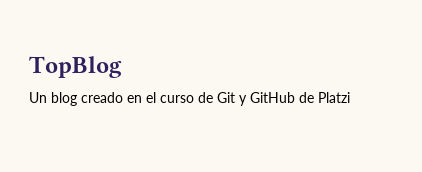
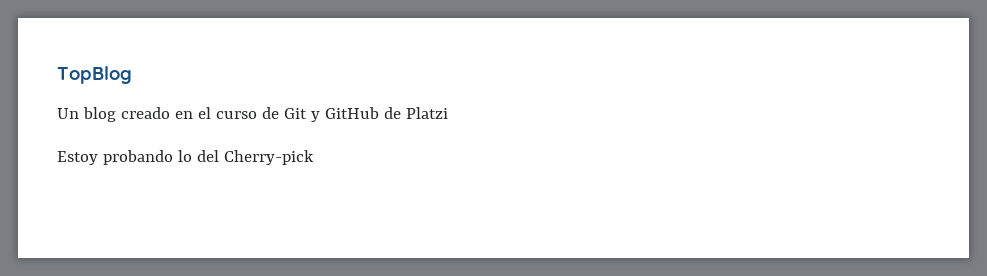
(350, 97) none -> [57,150,314,165] // Estoy probando lo del Cherry-pick

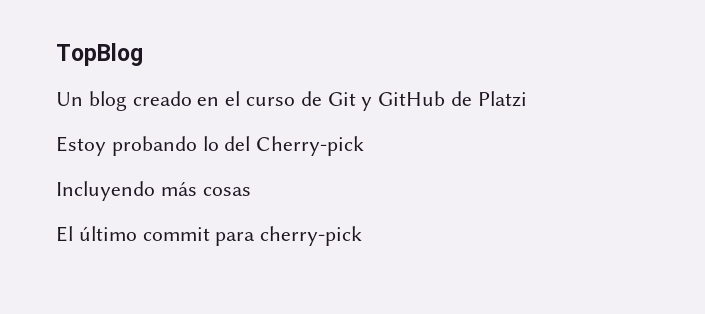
(314, 157) none -> [56,181,251,201] [56,226,363,246] // Incluyendo más cosas // El último commit para cherry-pick

